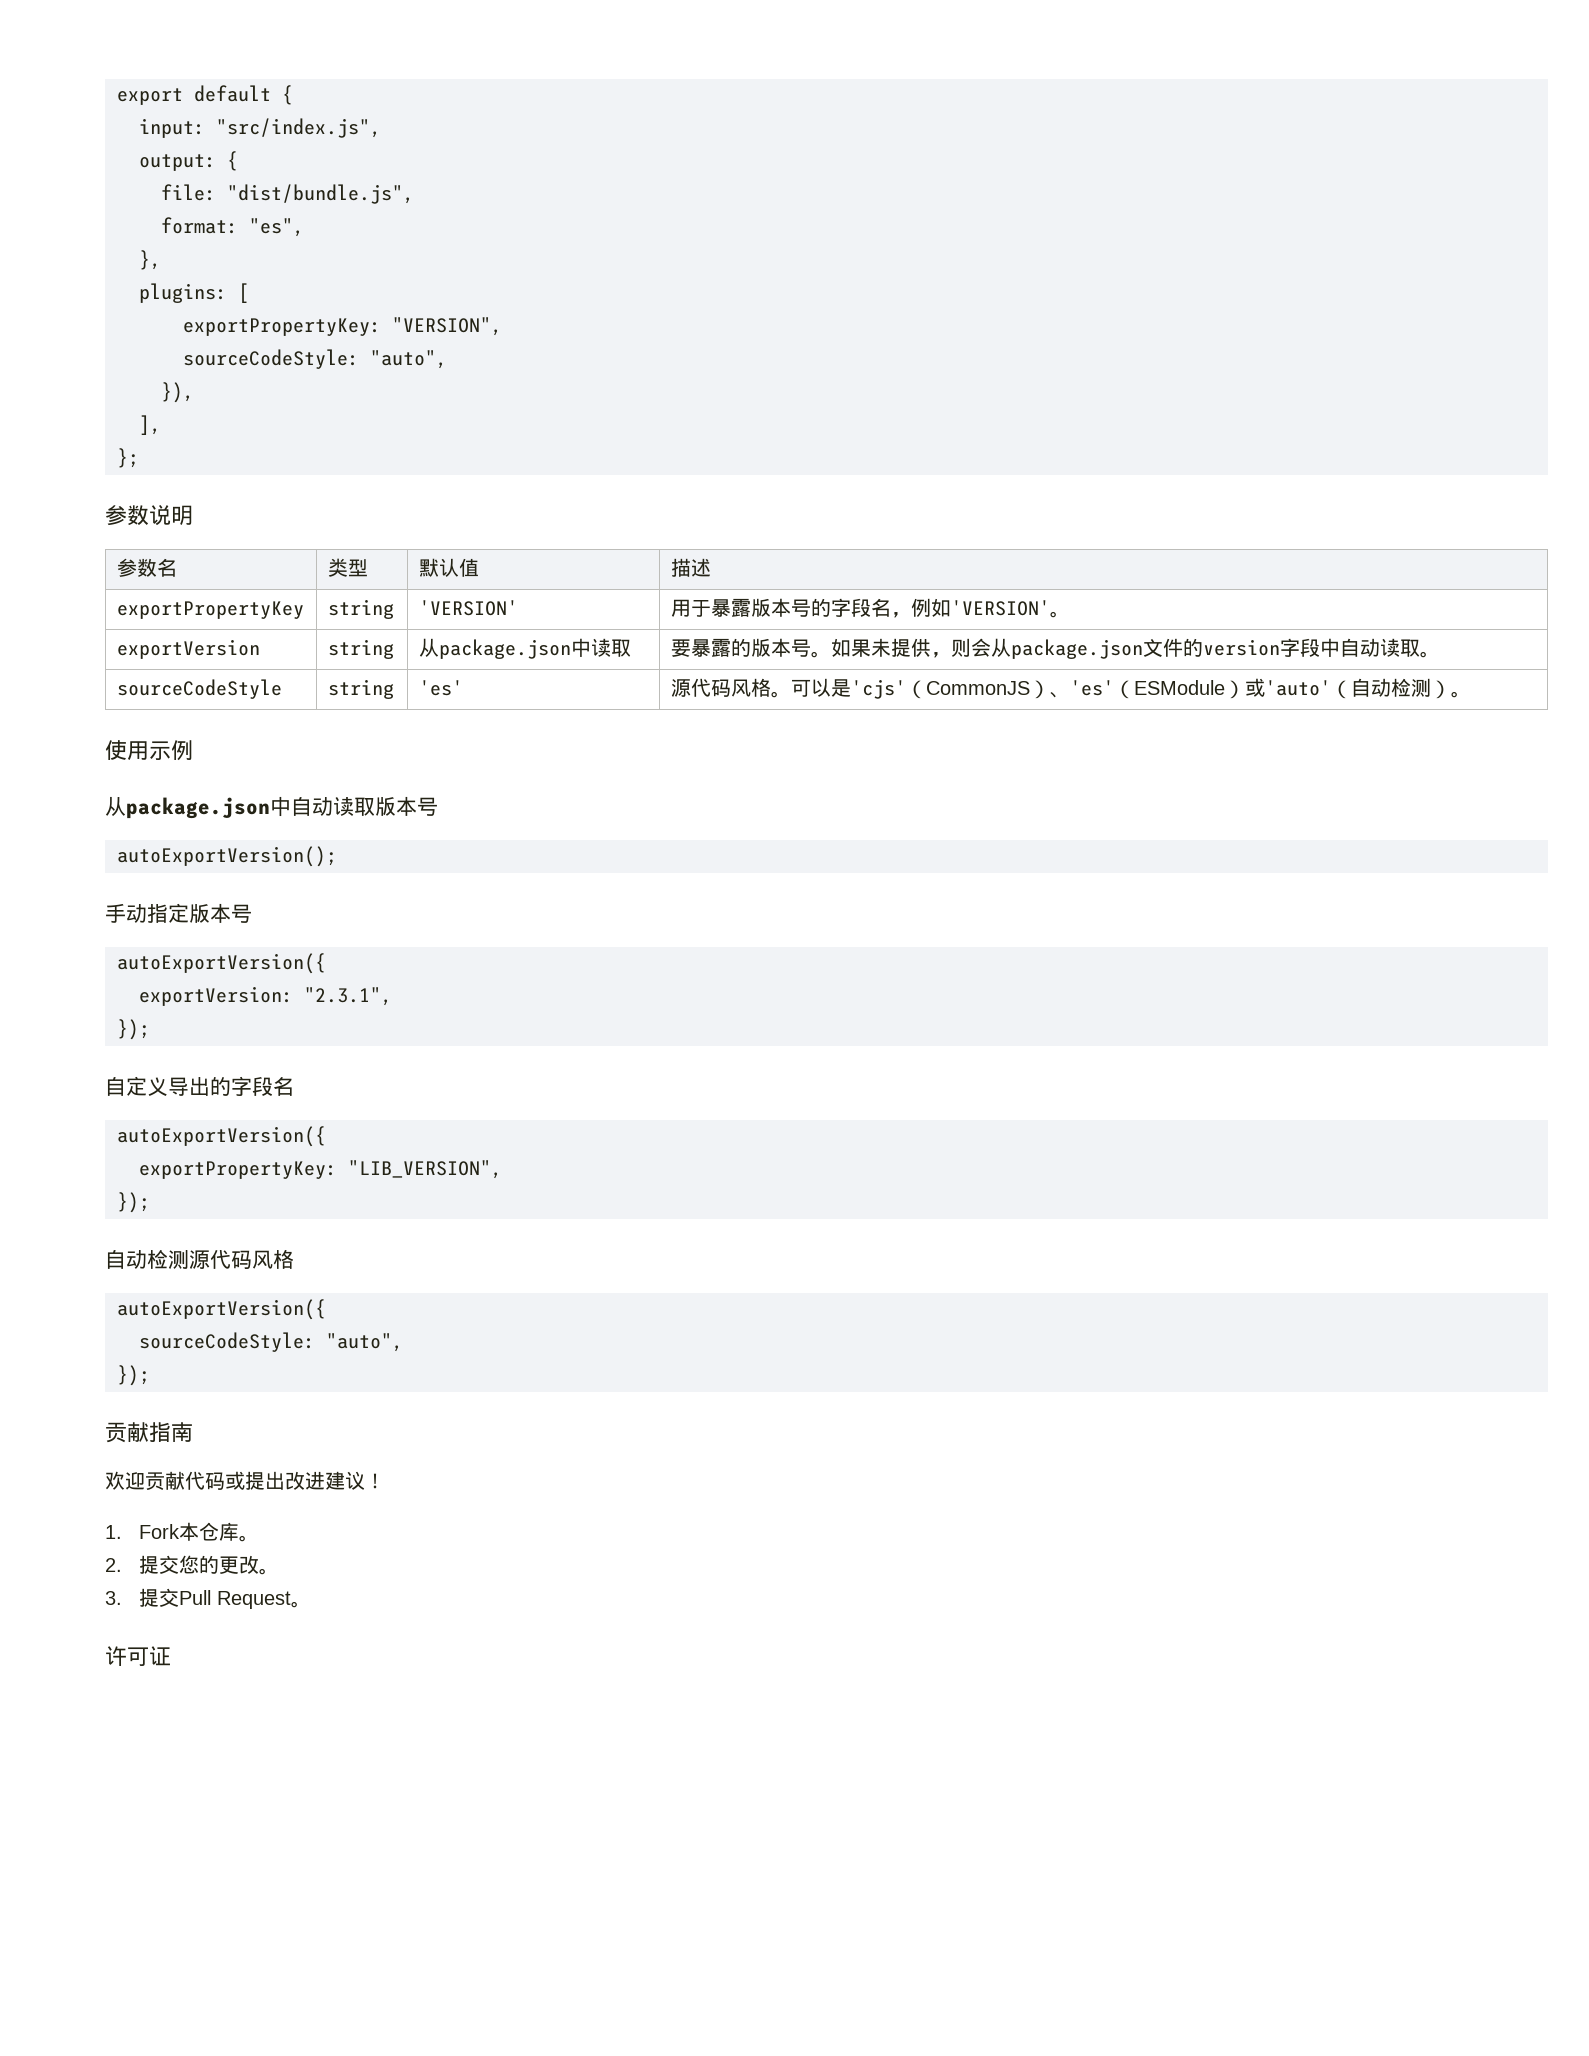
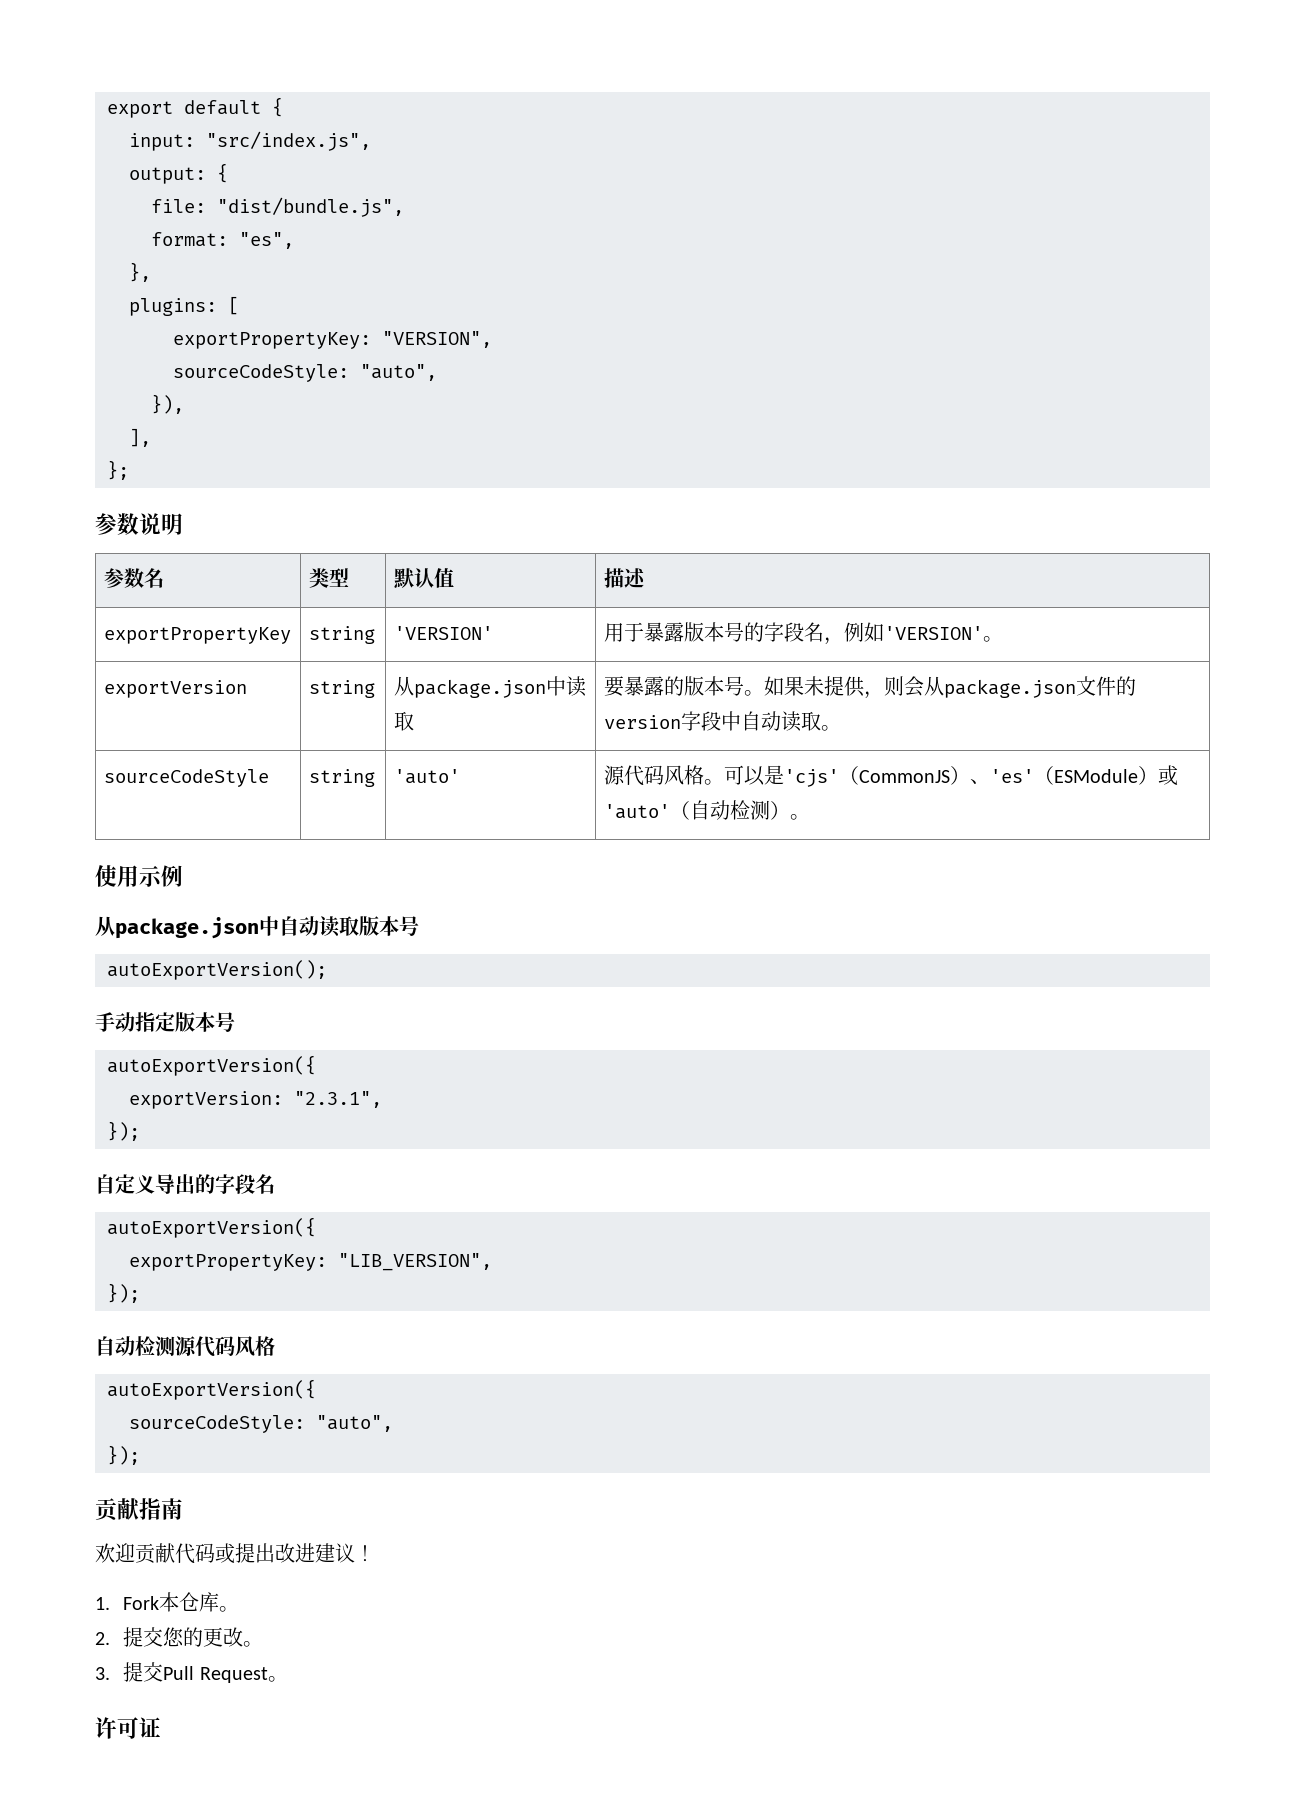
[418,680,463,696] 'es' -> [393,769,460,784] 'auto'

